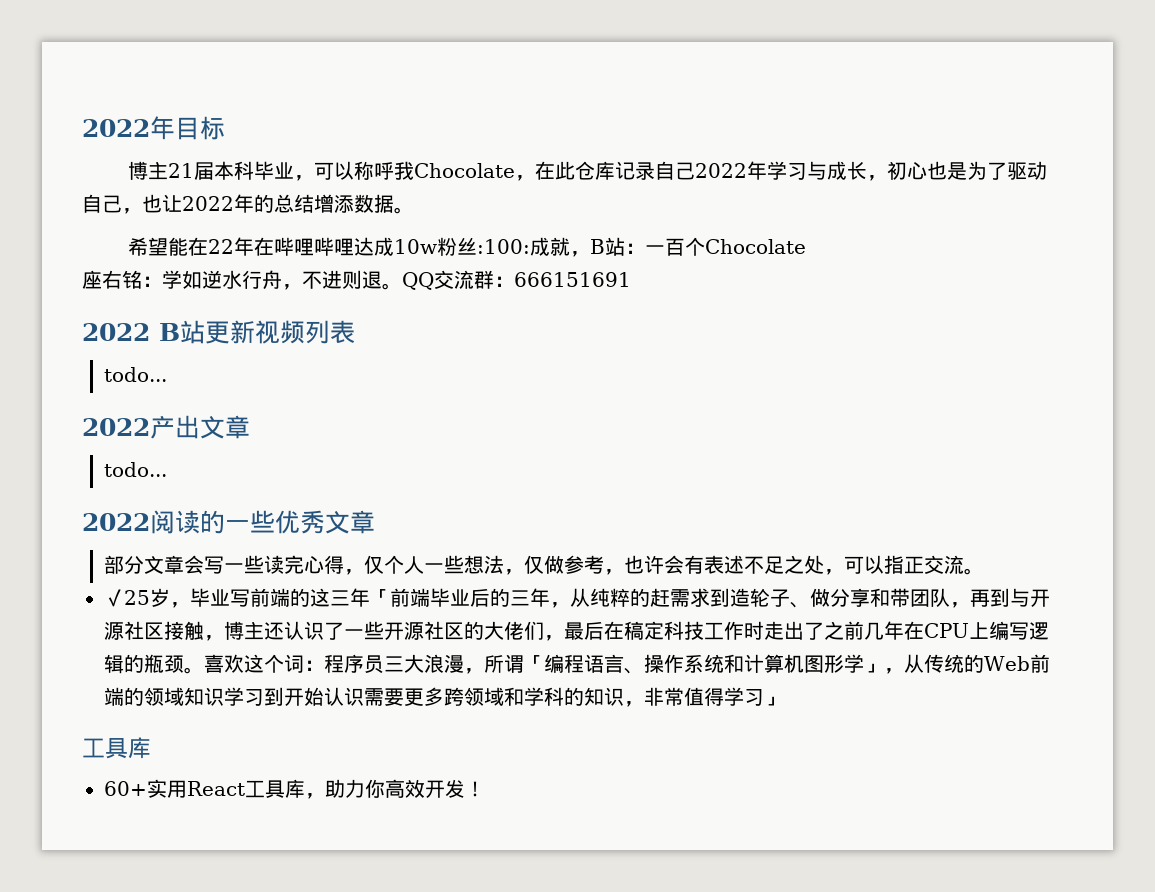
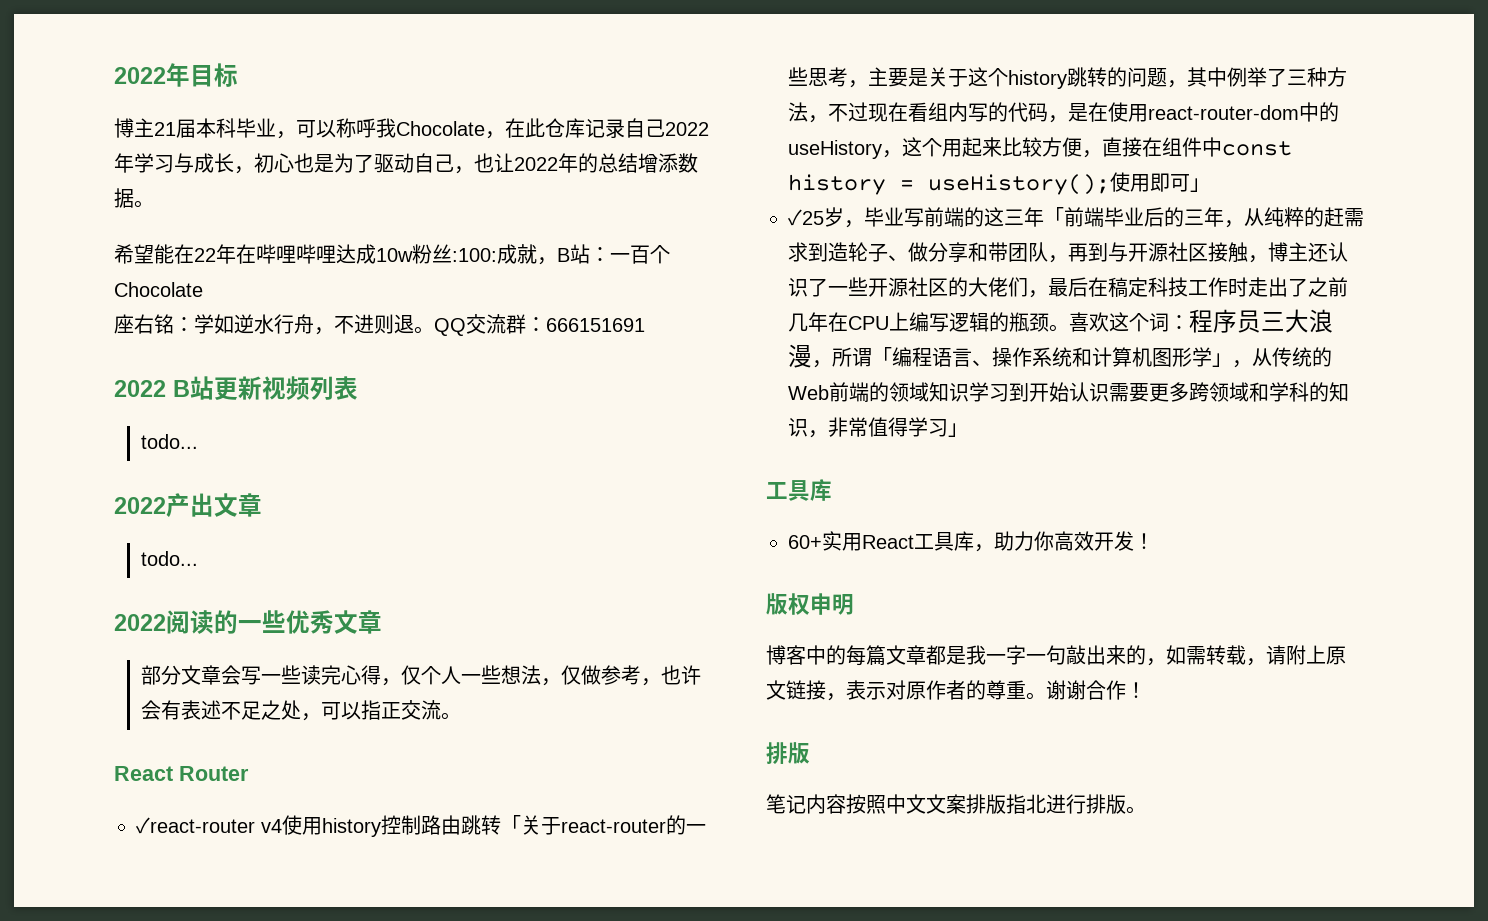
(985, 571) none -> [114,766,249,781] [136,815,706,837] [788,67,1347,89] [788,102,1339,123] [788,137,1292,159] [788,172,1210,195] // React Router // ✓react-router v4使用history控制路由跳转「关于react-router的一些思考，主要是关于这个history跳转的问题，其中例举了三种方法，不过现在看组内写的代码，是在使用react-router-dom中的useHistory，这个用起来比较方便，直接在组件中const history = useHistory();使用即可」
(485, 789) none -> [766,593,854,615] [766,645,1346,666] [766,680,1146,701] [766,742,810,764] [766,794,1146,814] // 版权申明 // 博客中的每篇文章都是我一字一句敲出来的，如需转载，请附上原文链接，表示对原作者的尊重。谢谢合作！ // 排版 // 笔记内容按照中文文案排版指北进行排版。

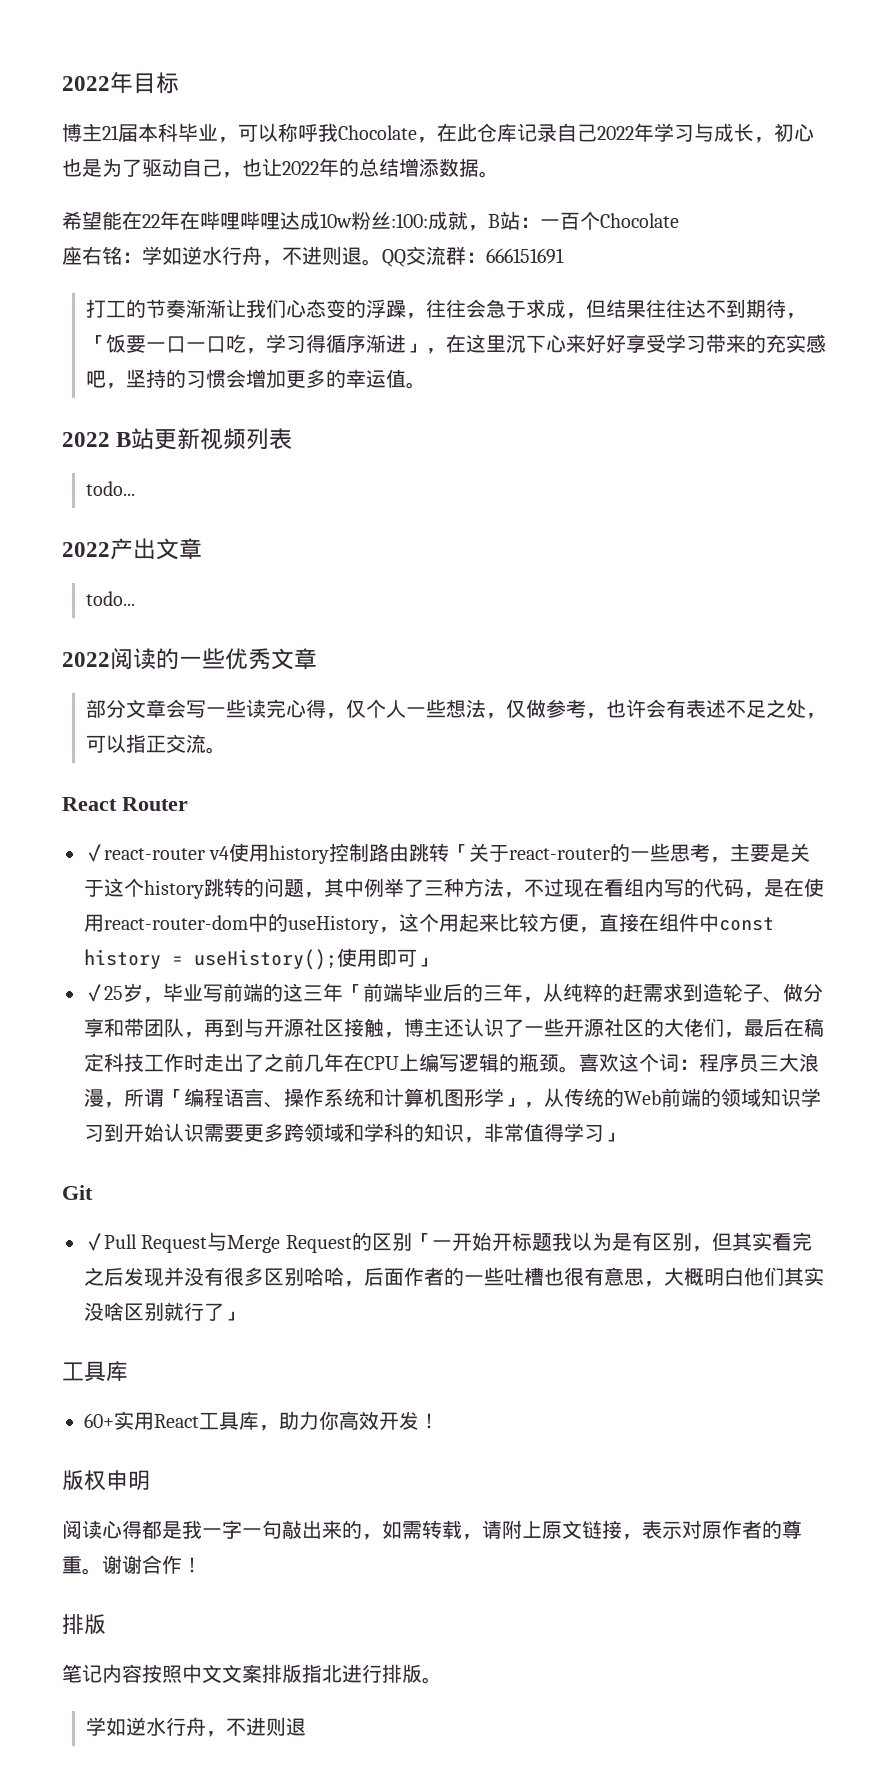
(645, 325) none -> [86,299,807,319] [86,334,827,354] [86,369,427,389] // 打工的节奏渐渐让我们心态变的浮躁，往往会急于求成，但结果往往达不到期待，「饭要一口一口吃，学习得循序渐进」，在这里沉下心来好好享受学习带来的充实感吧，坚持的习惯会增加更多的幸运值。
(968, 430) none -> [62,1185,93,1200] [84,1232,812,1253] [84,1267,824,1287] [84,1302,244,1321] // Git // ✓Pull Request与Merge Request的区别「一开始开标题我以为是有区别，但其实看完之后发现并没有很多区别哈哈，后面作者的一些吐槽也很有意思，大概明白他们其实没啥区别就行了」
[766,645,926,666] 博客中的每篇文章 -> [62,1520,142,1539] 阅读心得
(1146, 810) none -> [86,1717,307,1737] // 学如逆水行舟，不进则退

